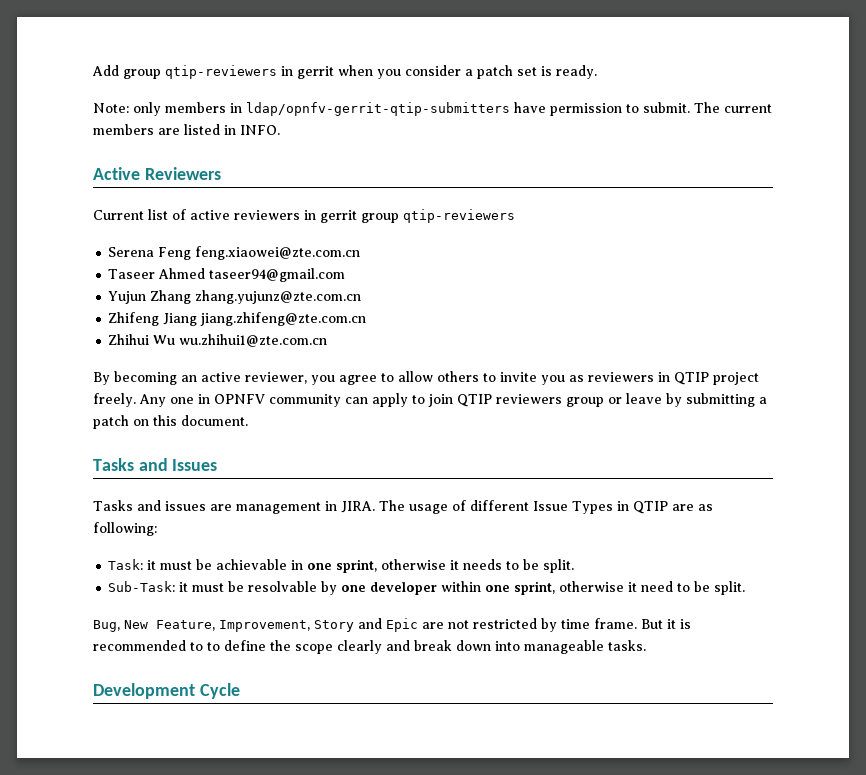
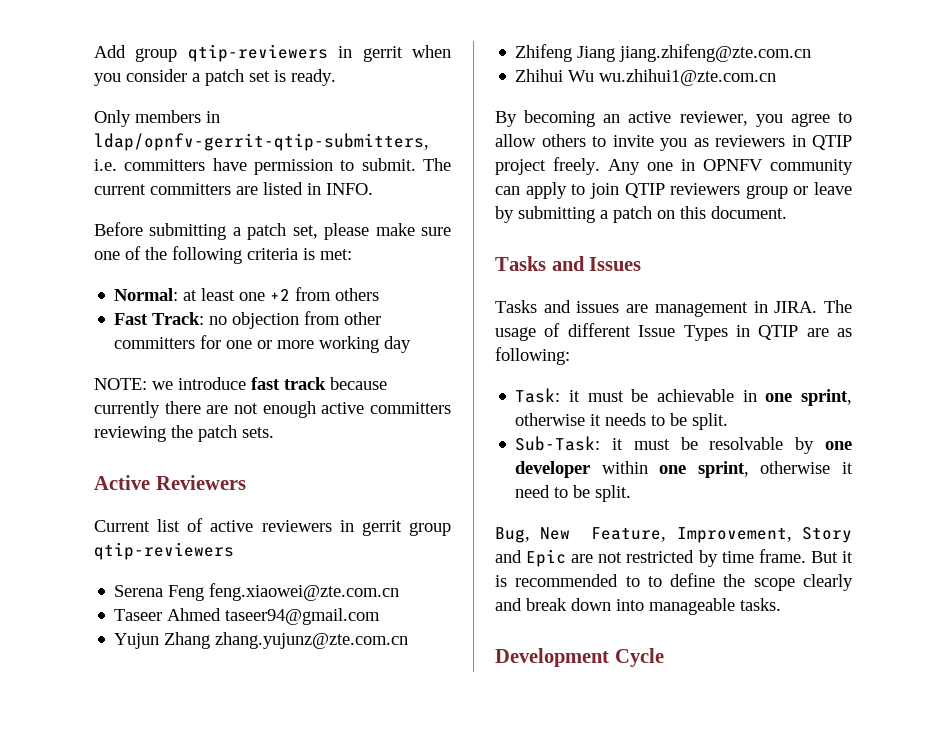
[93,102,510,116] Note: only members in ldap/opnfv-gerrit-qtip-submitters -> [94,110,220,127] [94,133,429,151] [94,159,206,171] Only members in ldap/opnfv-gerrit-qtip-submitters, i.e. committers
[93,124,154,135] members -> [150,183,231,195] committers
(280, 130) none -> [94,222,451,240] [94,246,352,264] [114,287,380,301] [114,311,382,329] [114,335,412,353] [94,377,387,390] [94,401,451,418] [94,425,274,442] // Before submitting a patch set, please make sure one of the following criteria is met: // Normal: at least one +2 from others // Fast Track: no objection from other committers for one or more working day // NOTE: we introduce fast track because currently there are not enough active committers reviewing the patch sets.

